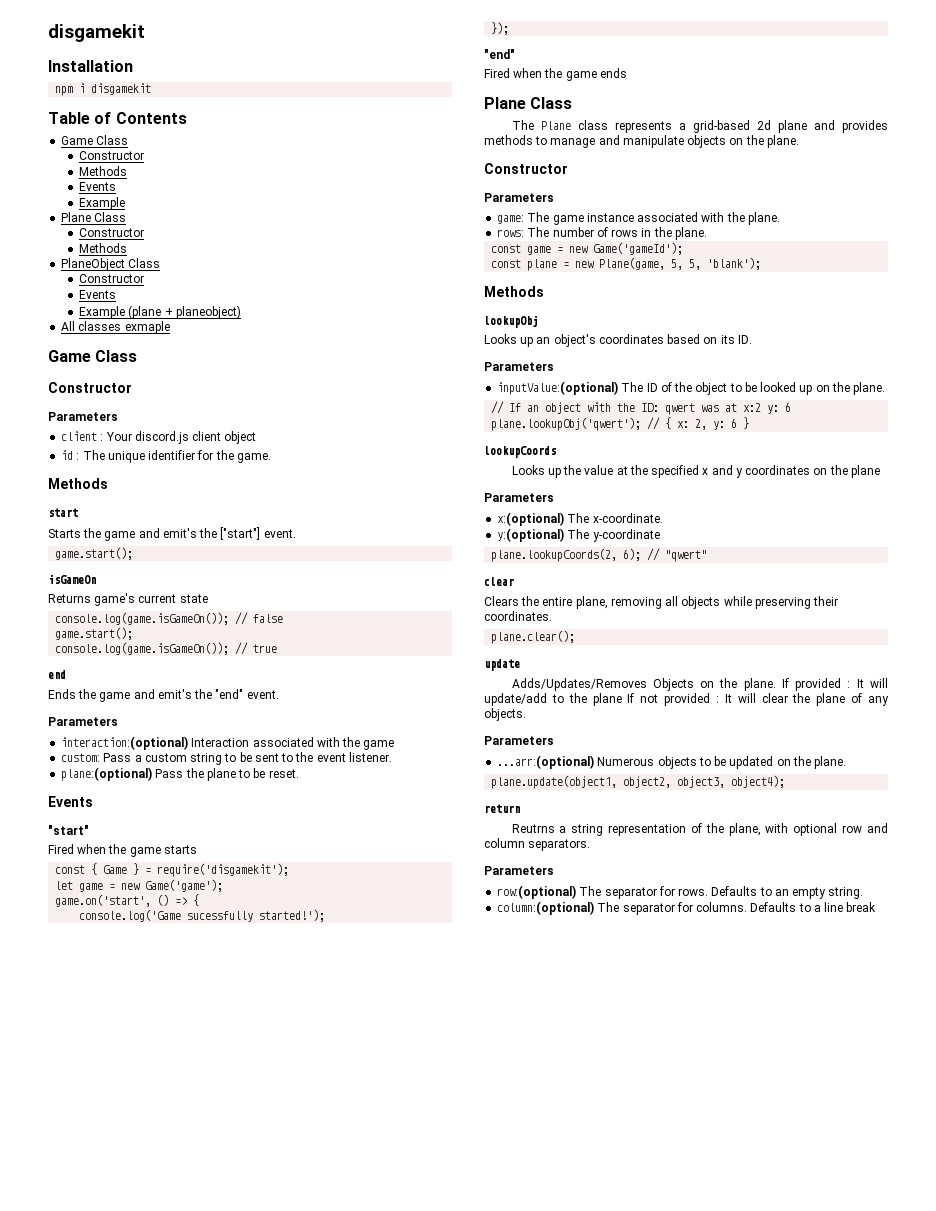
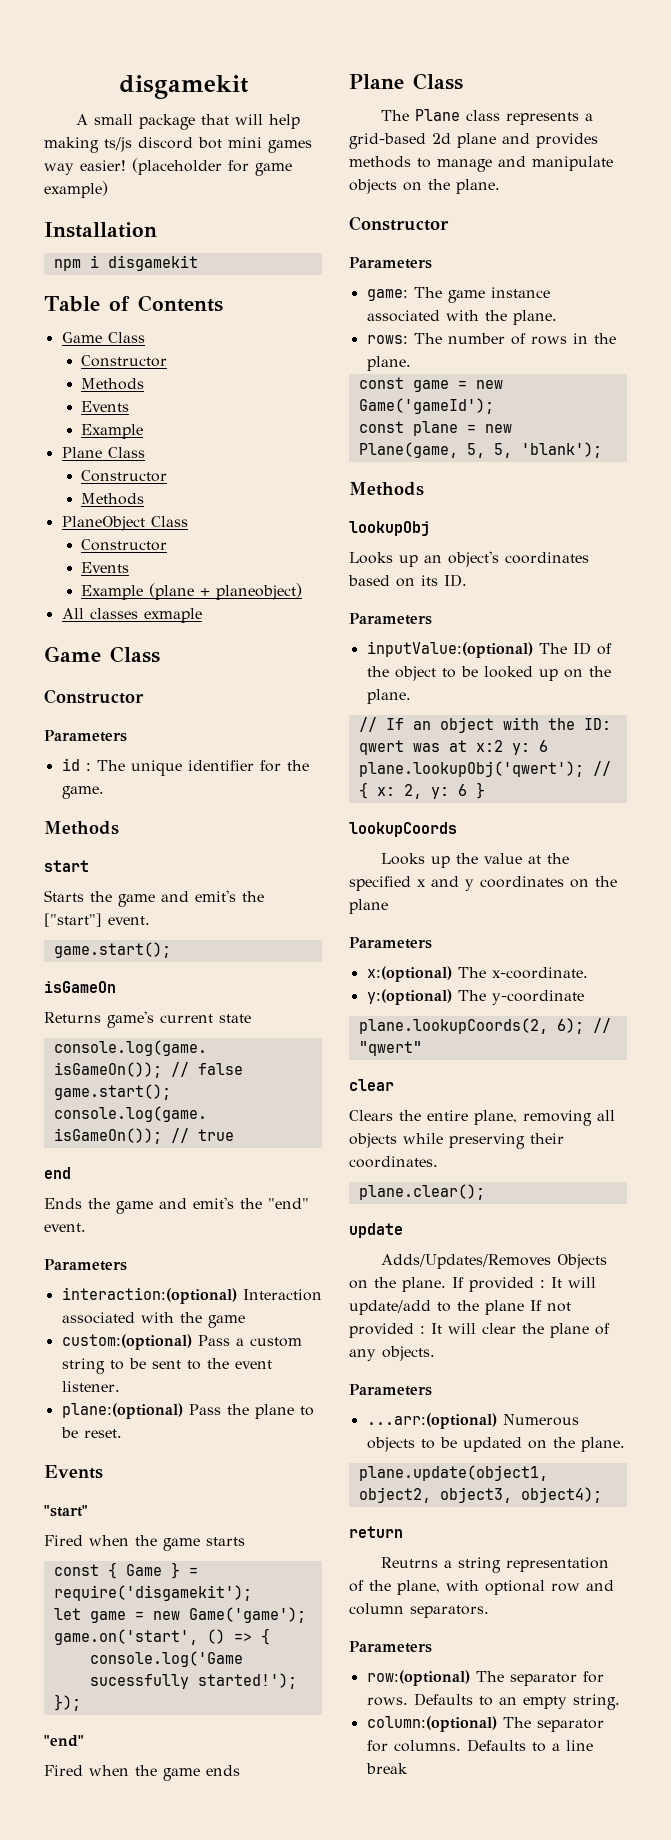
[48,24,145,42] disgamekit -> [118,75,249,99] [76,114,301,130] [44,137,312,153] [44,158,292,176] [44,181,108,198] disgamekit // A small package that will help making ts/js discord bot mini games way easier! (placeholder for game example)
[61,431,257,444] // client : Your discord.js client object -> (127, 736) none
[61,753,101,762] custom: -> [61,1334,192,1350] custom:(optional)

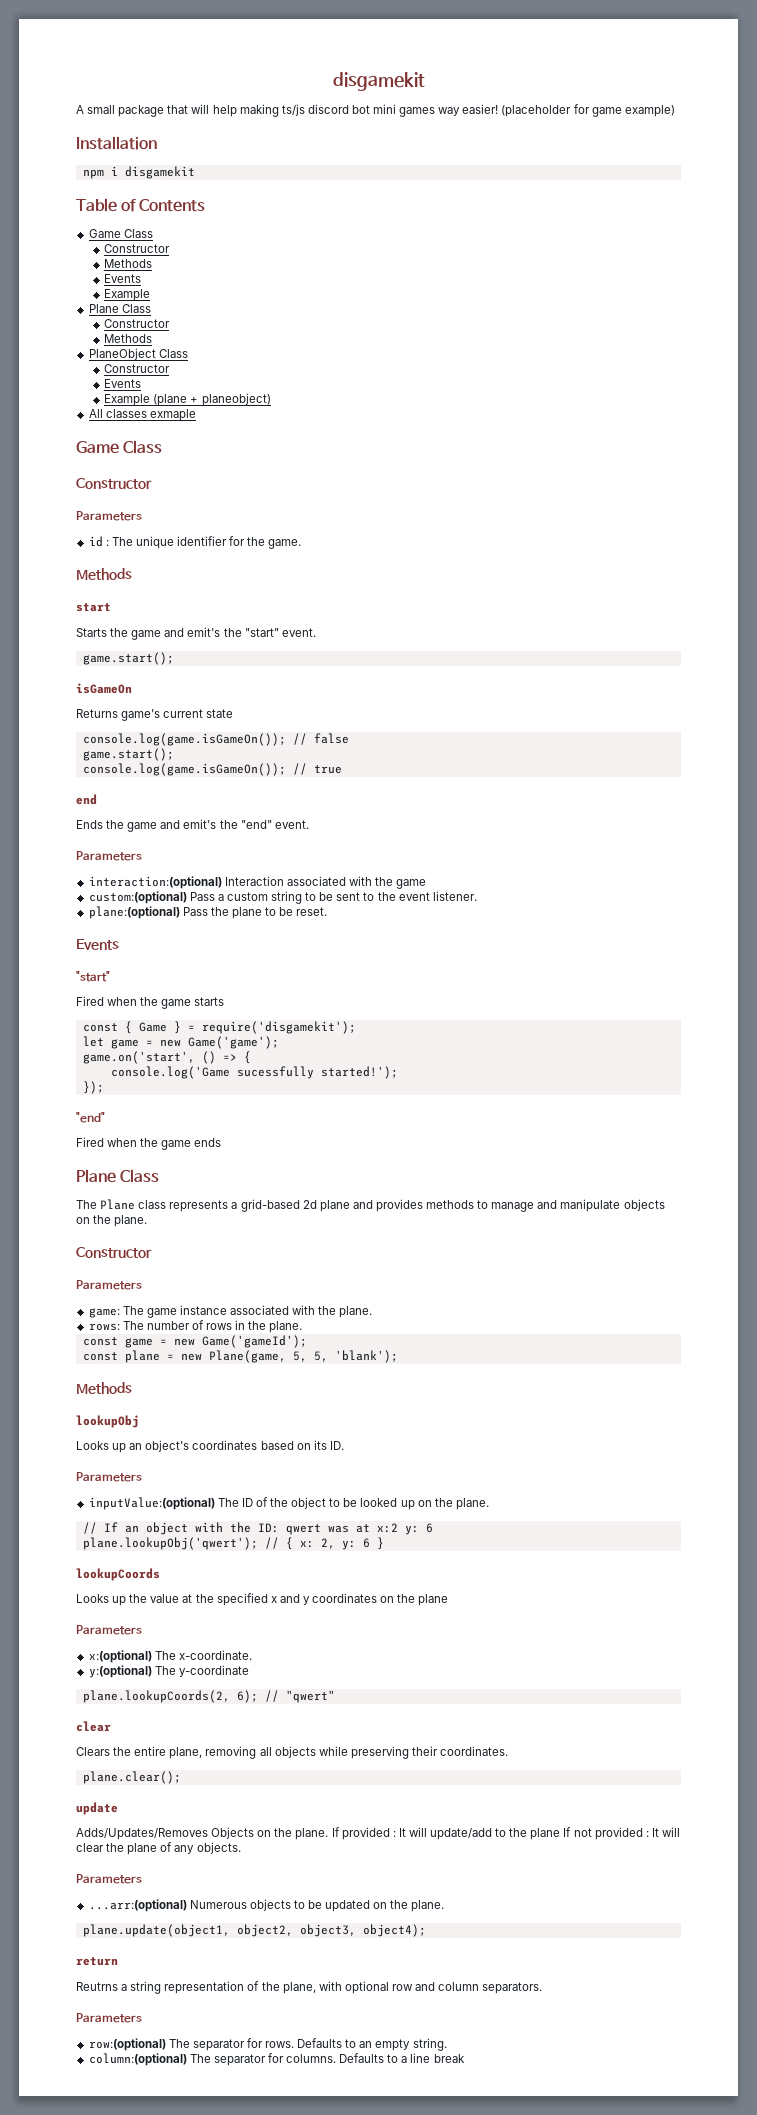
[44,913,102,927] ["start"] -> [244,628,279,637] "start"

